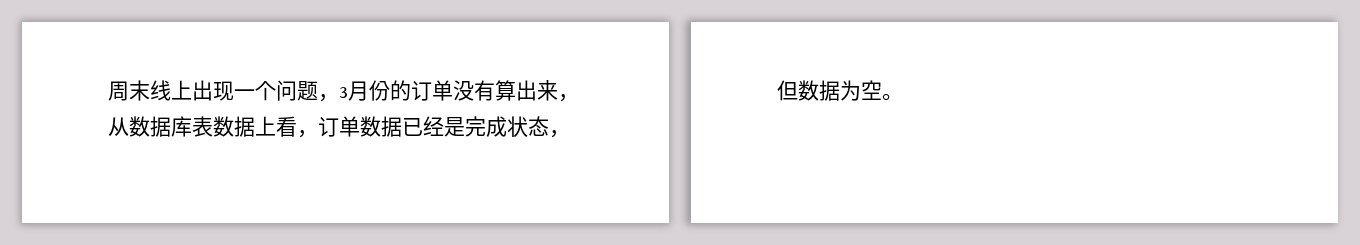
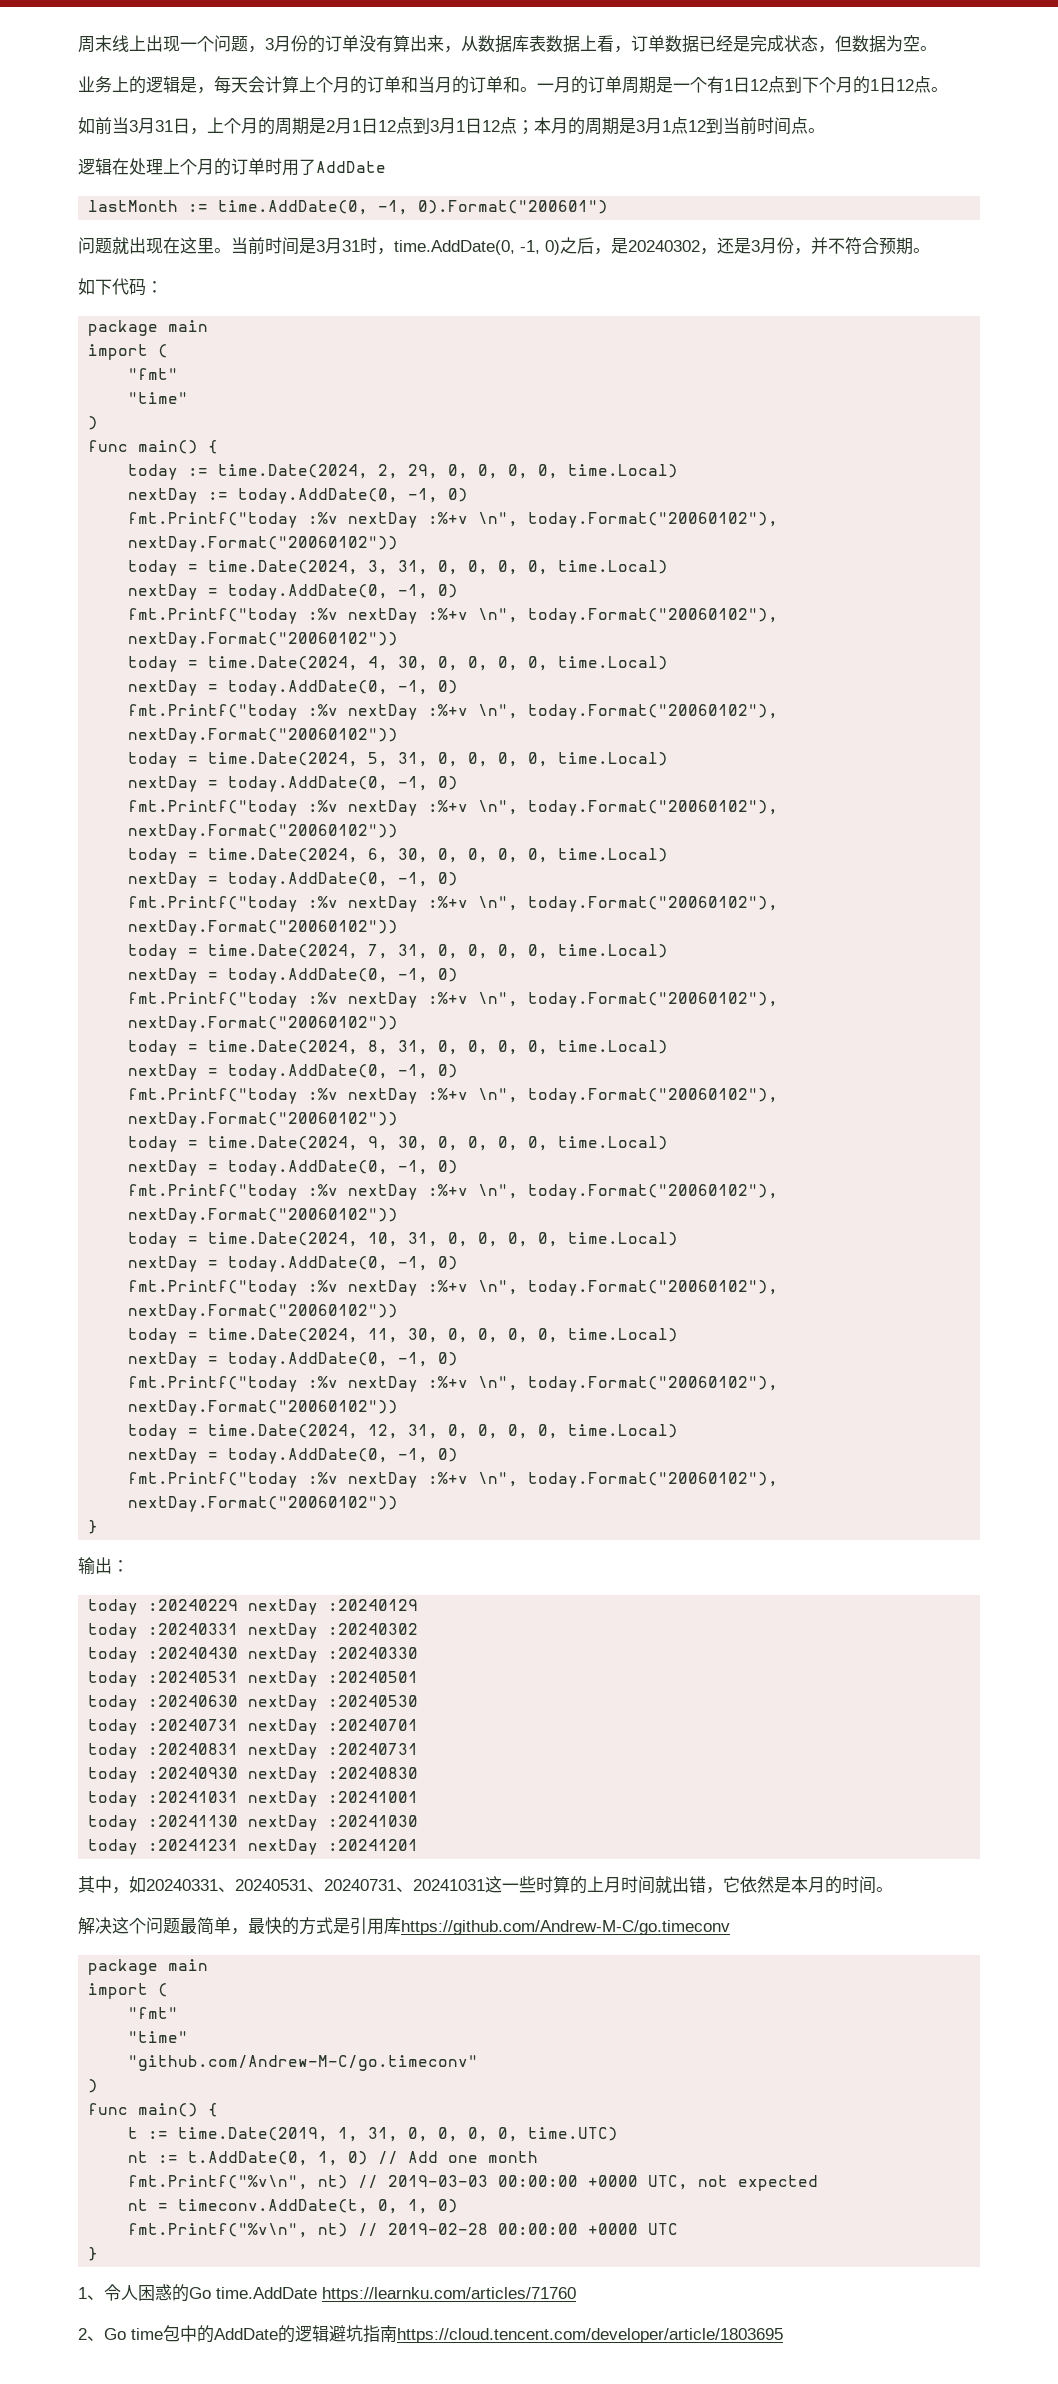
(903, 97) none -> [78,76,948,94] [78,117,825,135] [78,158,386,176] [88,200,609,215] [78,237,930,255] [78,278,163,296] [88,320,209,336] [88,344,169,360] [128,368,179,380] [128,392,189,404] [88,416,99,430] [88,440,219,454] [128,464,679,480] [128,488,469,504] [128,512,779,528] [128,536,399,552] [128,560,669,576] [128,584,459,600] [128,608,779,624] [128,632,399,648] [128,656,669,672] [128,680,459,696] [128,704,779,720] [128,728,399,744] [128,752,669,768] [128,776,459,792] [128,800,779,816] [128,824,399,840] [128,848,669,864] [128,872,459,888] [128,896,779,912] [128,920,399,936] [128,944,669,960] [128,968,459,984] [128,992,779,1008] [128,1016,399,1032] [128,1040,669,1056] [128,1064,459,1080] [128,1088,779,1104] [128,1112,399,1128] [128,1136,669,1152] [128,1160,459,1176] [128,1184,779,1200] [128,1208,399,1224] [128,1232,679,1248] [128,1256,459,1272] [128,1280,779,1296] [128,1304,399,1320] [128,1328,679,1344] [128,1352,459,1368] [128,1376,779,1392] [128,1400,399,1416] [128,1424,679,1440] [128,1448,459,1464] [128,1472,779,1488] [128,1496,399,1512] [88,1520,99,1534] [78,1557,129,1575] [88,1599,419,1615] [88,1623,419,1639] [88,1647,419,1663] [88,1671,419,1687] [88,1695,419,1711] [88,1719,419,1735] [88,1743,419,1759] [88,1767,419,1783] [88,1791,419,1807] [88,1815,419,1831] [88,1839,419,1855] [78,1876,893,1894] [78,1917,730,1935] [88,1959,209,1975] [88,1983,169,1999] [128,2007,179,2019] [128,2031,189,2043] [128,2055,479,2071] [88,2079,99,2093] [88,2103,219,2117] [128,2127,619,2142] [128,2151,539,2166] [128,2175,819,2191] [128,2199,459,2214] [128,2223,679,2238] [88,2247,99,2261] [78,2284,576,2302] [78,2325,783,2343] // 业务上的逻辑是，每天会计算上个月的订单和当月的订单和。一月的订单周期是一个有1日12点到下个月的1日12点。 // 如前当3月31日，上个月的周期是2月1日12点到3月1日12点；本月的周期是3月1点12到当前时间点。 // 逻辑在处理上个月的订单时用了AddDate // lastMonth := time.AddDate(0, -1, 0).Format("200601") // 问题就出现在这里。当前时间是3月31时，time.AddDate(0, -1, 0)之后，是20240302，还是3月份，并不符合预期。 // 如下代码： // package main // import ( // "fmt" // "time" // ) // func main() { // today := time.Date(2024, 2, 29, 0, 0, 0, 0, time.Local) // nextDay := today.AddDate(0, -1, 0) // fmt.Printf("today :%v nextDay :%+v \n", today.Format("20060102"), nextDay.Format("20060102")) // today = time.Date(2024, 3, 31, 0, 0, 0, 0, time.Local) // nextDay = today.AddDate(0, -1, 0) // fmt.Printf("today :%v nextDay :%+v \n", today.Format("20060102"), nextDay.Format("20060102")) // today = time.Date(2024, 4, 30, 0, 0, 0, 0, time.Local) // nextDay = today.AddDate(0, -1, 0) // fmt.Printf("today :%v nextDay :%+v \n", today.Format("20060102"), nextDay.Format("20060102")) // today = time.Date(2024, 5, 31, 0, 0, 0, 0, time.Local) // nextDay = today.AddDate(0, -1, 0) // fmt.Printf("today :%v nextDay :%+v \n", today.Format("20060102"), nextDay.Format("20060102")) // today = time.Date(2024, 6, 30, 0, 0, 0, 0, time.Local) // nextDay = today.AddDate(0, -1, 0) // fmt.Printf("today :%v nextDay :%+v \n", today.Format("20060102"), nextDay.Format("20060102")) // today = time.Date(2024, 7, 31, 0, 0, 0, 0, time.Local) // nextDay = today.AddDate(0, -1, 0) // fmt.Printf("today :%v nextDay :%+v \n", today.Format("20060102"), nextDay.Format("20060102")) // today = time.Date(2024, 8, 31, 0, 0, 0, 0, time.Local) // nextDay = today.AddDate(0, -1, 0) // fmt.Printf("today :%v nextDay :%+v \n", today.Format("20060102"), nextDay.Format("20060102")) // today = time.Date(2024, 9, 30, 0, 0, 0, 0, time.Local) // nextDay = today.AddDate(0, -1, 0) // fmt.Printf("today :%v nextDay :%+v \n", today.Format("20060102"), nextDay.Format("20060102")) // today = time.Date(2024, 10, 31, 0, 0, 0, 0, time.Local) // nextDay = today.AddDate(0, -1, 0) // fmt.Printf("today :%v nextDay :%+v \n", today.Format("20060102"), nextDay.Format("20060102")) // today = time.Date(2024, 11, 30, 0, 0, 0, 0, time.Local) // nextDay = today.AddDate(0, -1, 0) // fmt.Printf("today :%v nextDay :%+v \n", today.Format("20060102"), nextDay.Format("20060102")) // today = time.Date(2024, 12, 31, 0, 0, 0, 0, time.Local) // nextDay = today.AddDate(0, -1, 0) // fmt.Printf("today :%v nextDay :%+v \n", today.Format("20060102"), nextDay.Format("20060102")) // } // 输出： // today :20240229 nextDay :20240129 // today :20240331 nextDay :20240302 // today :20240430 nextDay :20240330 // today :20240531 nextDay :20240501 // today :20240630 nextDay :20240530 // today :20240731 nextDay :20240701 // today :20240831 nextDay :20240731 // today :20240930 nextDay :20240830 // today :20241031 nextDay :20241001 // today :20241130 nextDay :20241030 // today :20241231 nextDay :20241201 // 其中，如20240331、20240531、20240731、20241031这一些时算的上月时间就出错，它依然是本月的时间。 // 解决这个问题最简单，最快的方式是引用库https://github.com/Andrew-M-C/go.timeconv // package main // import ( // "fmt" // "time" // "github.com/Andrew-M-C/go.timeconv" // ) // func main() { // t := time.Date(2019, 1, 31, 0, 0, 0, 0, time.UTC) // nt := t.AddDate(0, 1, 0) // Add one month // fmt.Printf("%v\n", nt) // 2019-03-03 00:00:00 +0000 UTC, not expected // nt = timeconv.AddDate(t, 0, 1, 0) // fmt.Printf("%v\n", nt) // 2019-02-28 00:00:00 +0000 UTC // } // 1、令人困惑的Go time.AddDate https://learnku.com/articles/71760 // 2、Go time包中的AddDate的逻辑避坑指南https://cloud.tencent.com/developer/article/1803695

